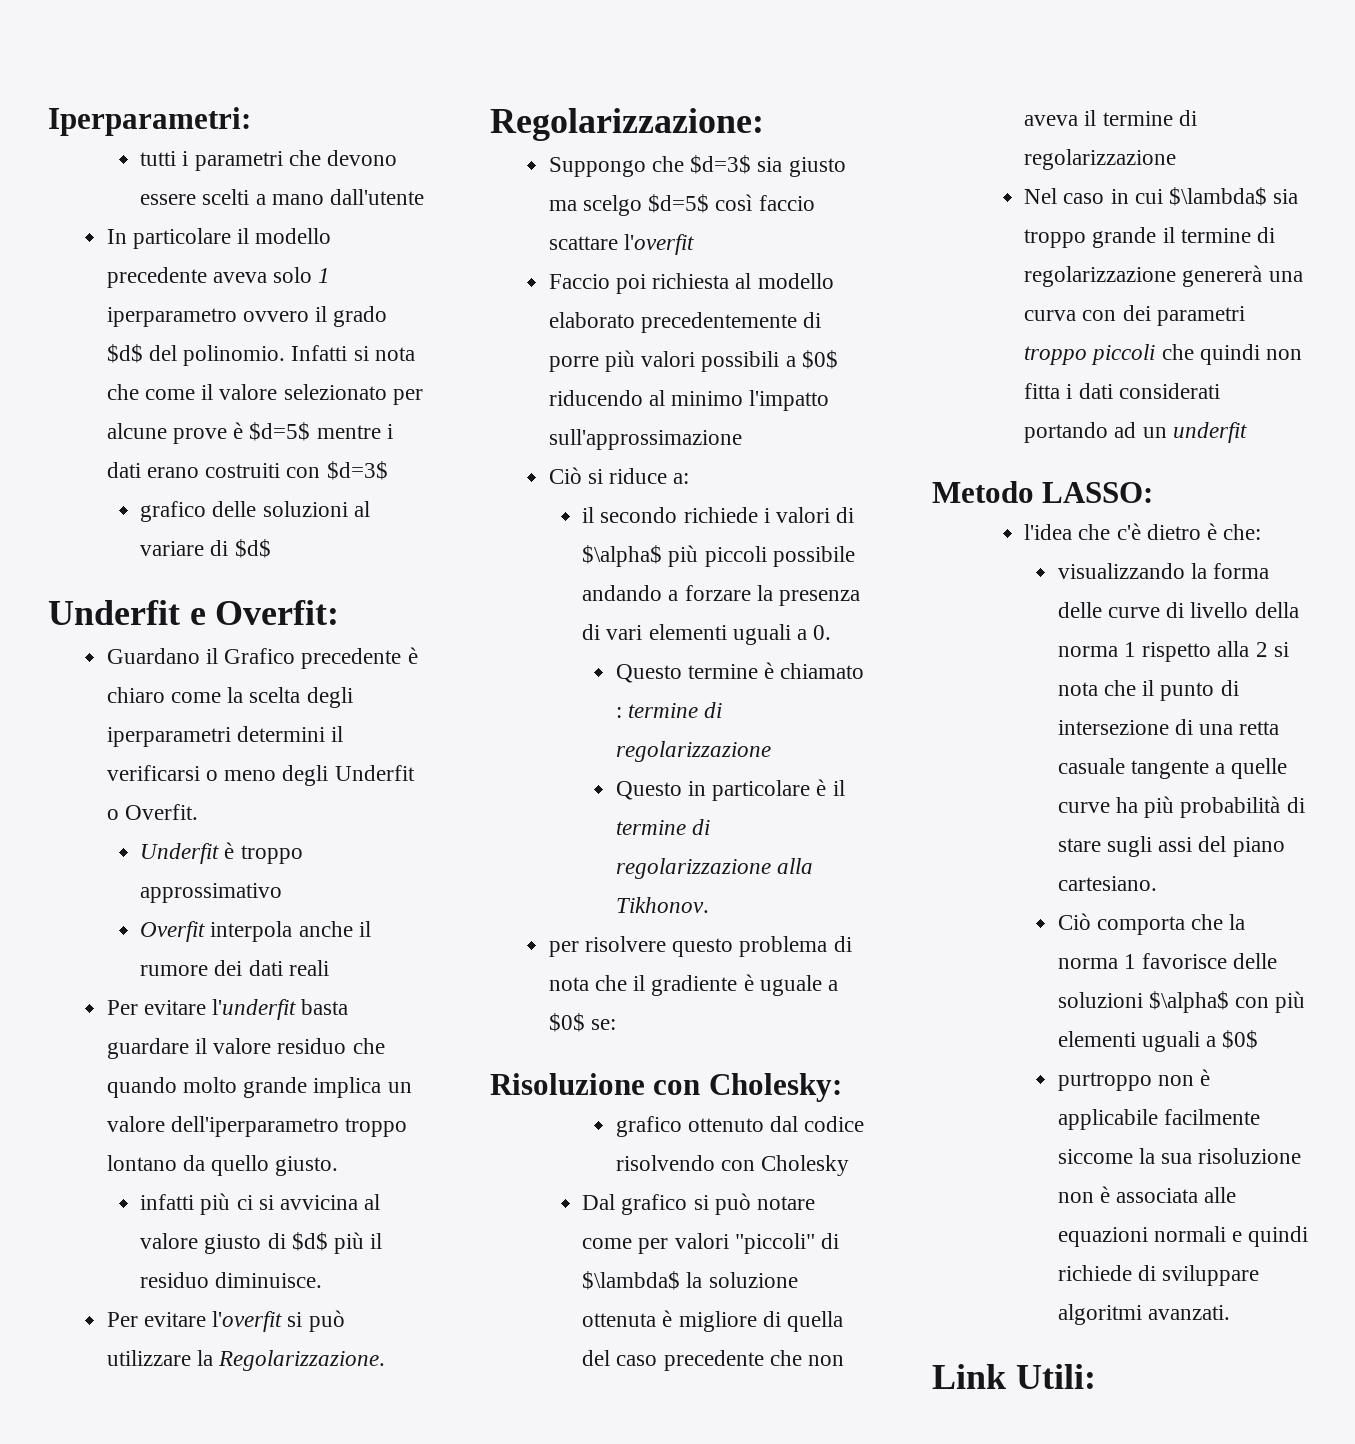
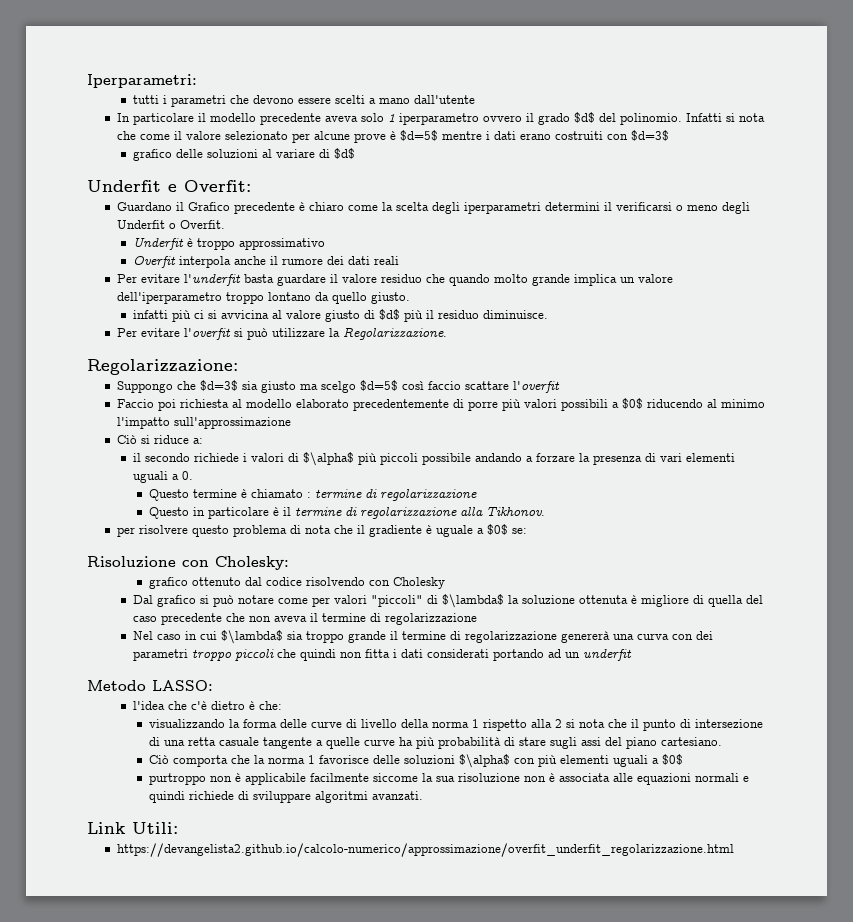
(1096, 1376) none -> [117,843,735,857] // https://devangelista2.github.io/calcolo-numerico/approssimazione/overfit_underfit_regolarizzazione.html

